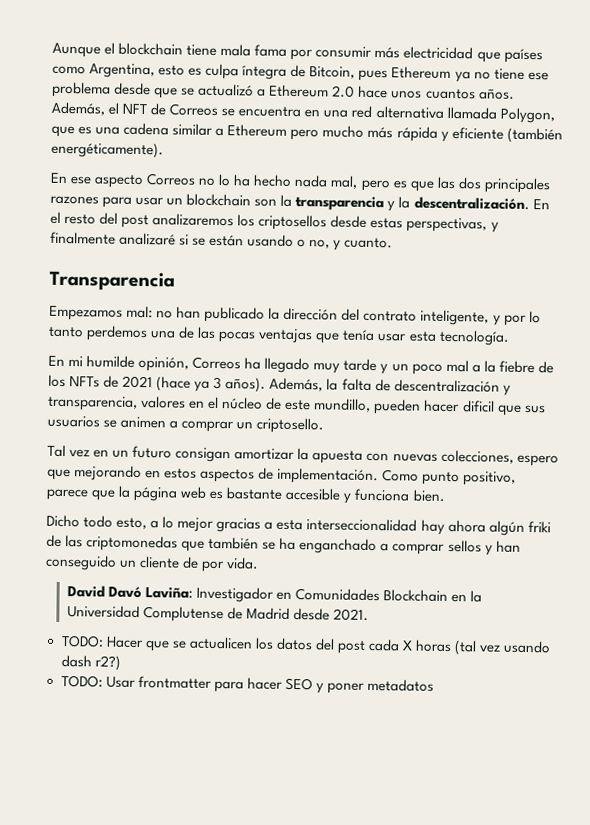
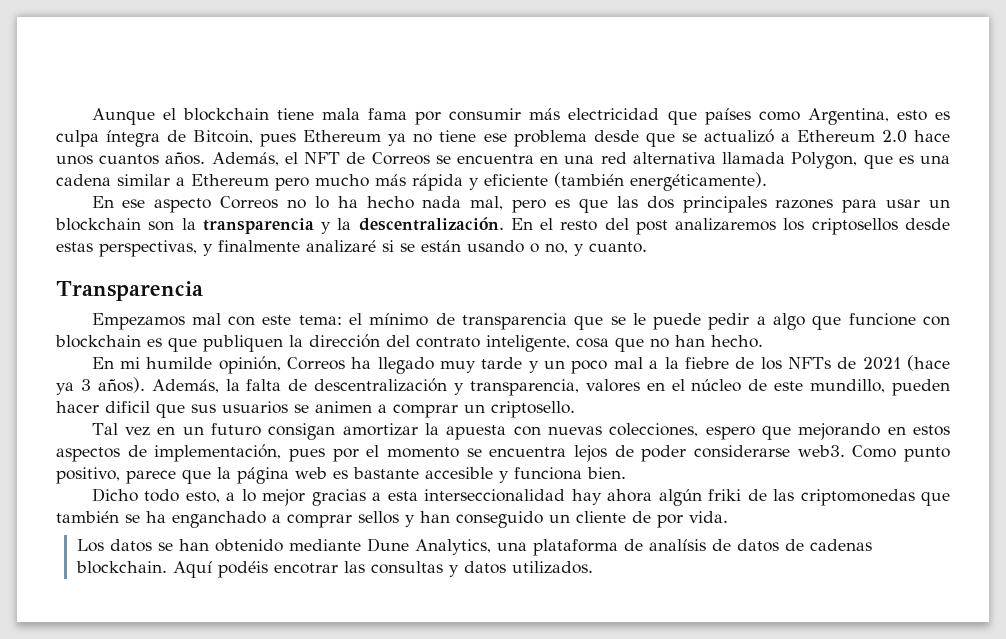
[126,305,266,323] mal: no han publicado -> [191,313,951,330] [55,335,283,352] mal con este tema: el mínimo de transparencia que se le puede pedir a algo que funcione con blockchain es que publiquen
[492,311,541,326] [48,325,510,346] y por lo tanto perdemos una de las pocas ventajas que tenía usar esta tecnología. -> [576,335,763,352] cosa que no han hecho.
[277,467,380,485] implementación. -> [154,444,845,462] implementación, pues por el momento se encuentra lejos de poder considerarse web3.
[66,585,483,603] [66,605,370,623] [60,634,552,656] [60,654,121,671] [60,674,434,694] David Davó Laviña: Investigador en Comunidades Blockchain en la Universidad Complutense de Madrid desde 2021. // TODO: Hacer que se actualicen los datos del post cada X horas (tal vez usando dash r2?) // TODO: Usar frontmatter para hacer SEO y poner metadatos -> [76,538,872,556] [75,561,593,578] Los datos se han obtenido mediante Dune Analytics, una plataforma de analísis de datos de cadenas blockchain. Aquí podéis encotrar las consultas y datos utilizados.

